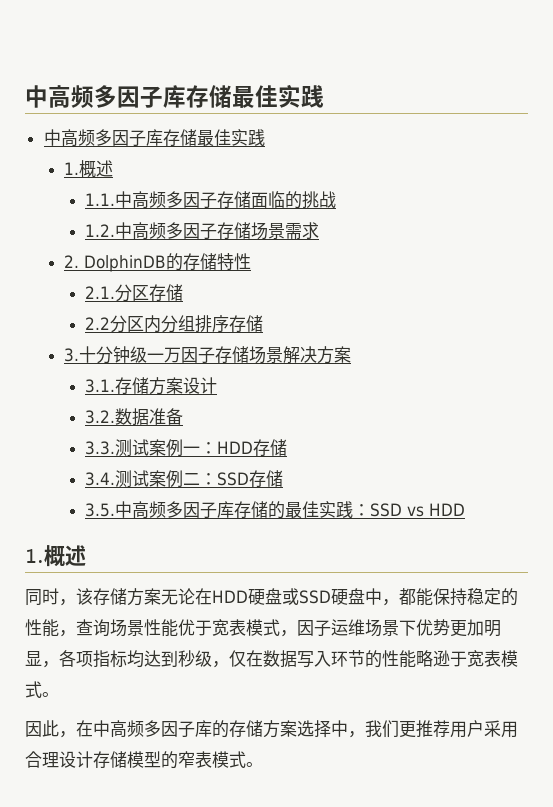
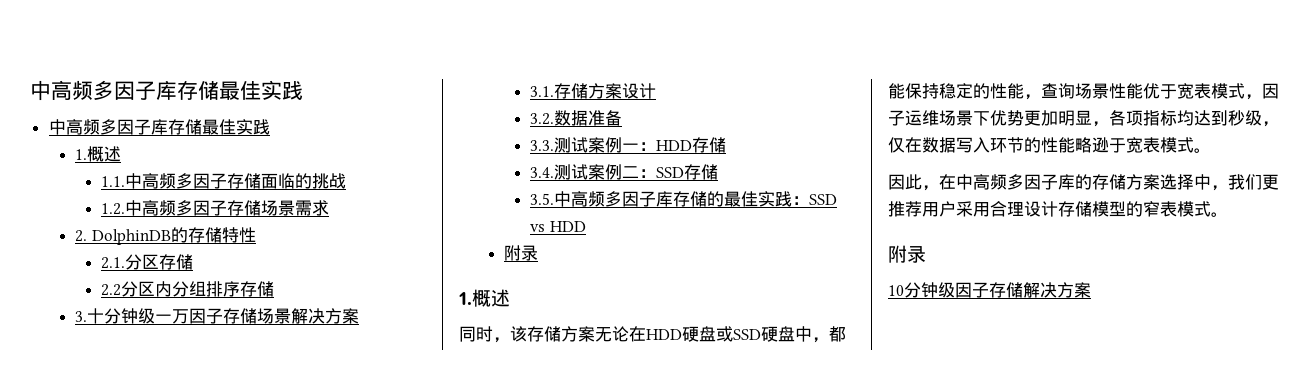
(465, 509) none -> [504,245,539,261] // 附录
(263, 764) none -> [888,245,926,263] [888,282,1091,298] // 附录 // 10分钟级因子存储解决方案

